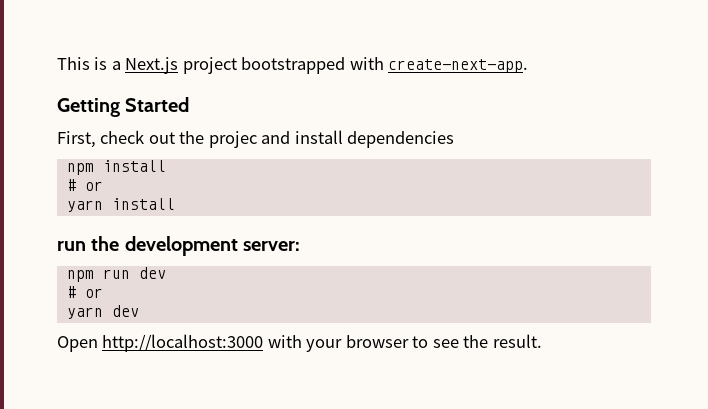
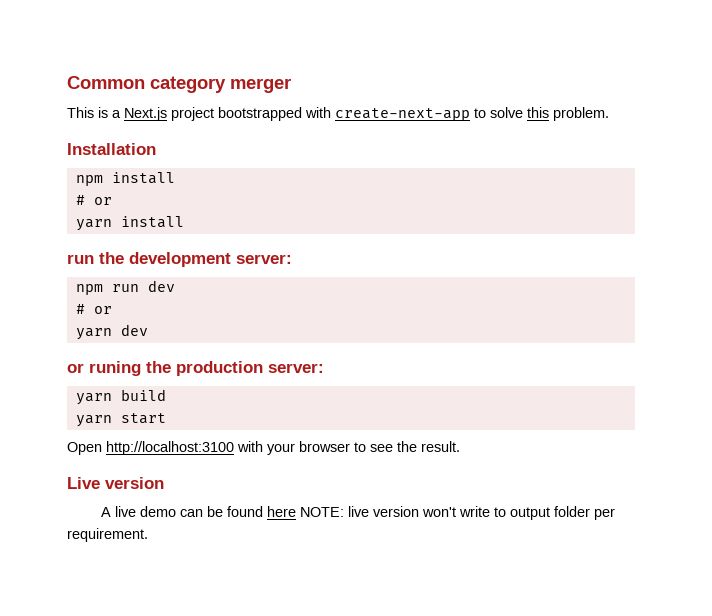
(57, 63) none -> [67,76,291,93] Common category merger //
[388,59,529,73] [57,97,190,117] [57,130,455,148] create-next-app. // Getting Started // First, check out the projec and install dependencies -> [335,107,609,121] [67,143,156,155] create-next-app to solve this problem. // Installation
(139, 311) none -> [67,361,324,376] [75,389,166,405] [75,413,166,427] // or runing the production server: // yarn build // yarn start
[102,334,264,352] http://localhost:3000 -> [106,441,234,455] http://localhost:3100
(542, 341) none -> [67,477,164,489] [100,506,615,520] [67,528,148,542] // Live version // A live demo can be found here NOTE: live version won't write to output folder per requirement.

